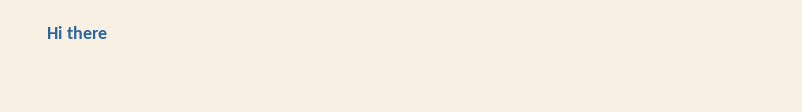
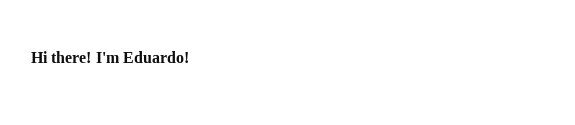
[66,26,107,39] there -> [51,51,189,63] there! I'm Eduardo!

